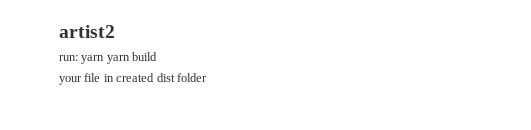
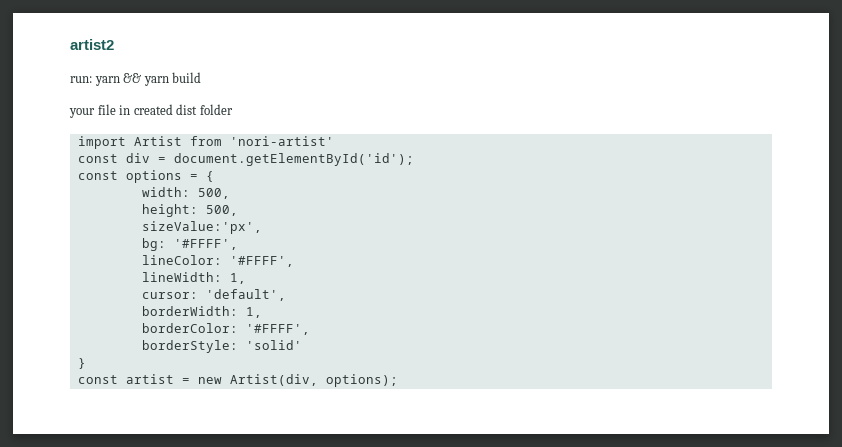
(105, 59) none -> [123,73,142,83] &&
(207, 77) none -> [77,136,334,149] [77,153,414,166] [77,170,214,183] [141,187,230,199] [141,204,238,217] [141,221,262,234] [141,238,238,251] [141,255,294,267] [141,272,246,284] [141,289,286,301] [141,306,262,318] [141,323,310,335] [141,340,302,353] [77,358,86,369] [77,374,398,387] // import Artist from 'nori-artist' // const div = document.getElementById('id'); // const options = { // width: 500, // height: 500, // sizeValue:'px', // bg: '#FFFF', // lineColor: '#FFFF', // lineWidth: 1, // cursor: 'default', // borderWidth: 1, // borderColor: '#FFFF', // borderStyle: 'solid' // } // const artist = new Artist(div, options);

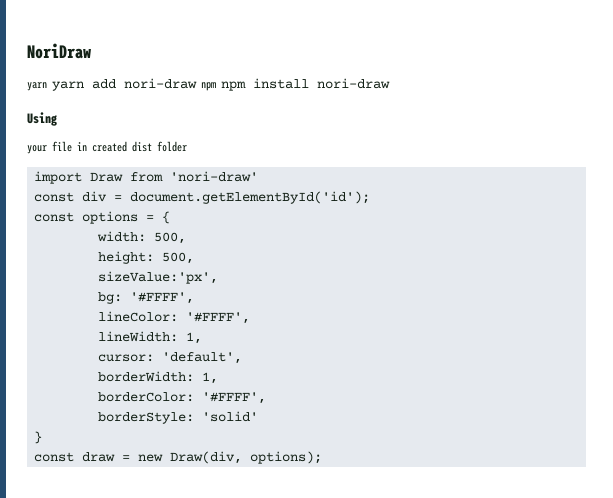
[70,39,114,50] [70,72,202,86] artist2 // run: yarn && yarn build -> [27,43,91,59] [27,78,390,91] [27,112,57,126] NoriDraw // yarn yarn add nori-draw npm npm install nori-draw // Using
[133,136,334,146] Artist from 'nori-artist' -> [89,171,258,182] Draw from 'nori-draw'
[125,374,174,384] artist -> [81,452,115,462] draw
[229,374,318,386] Artist(div, -> [169,451,242,464] Draw(div,

